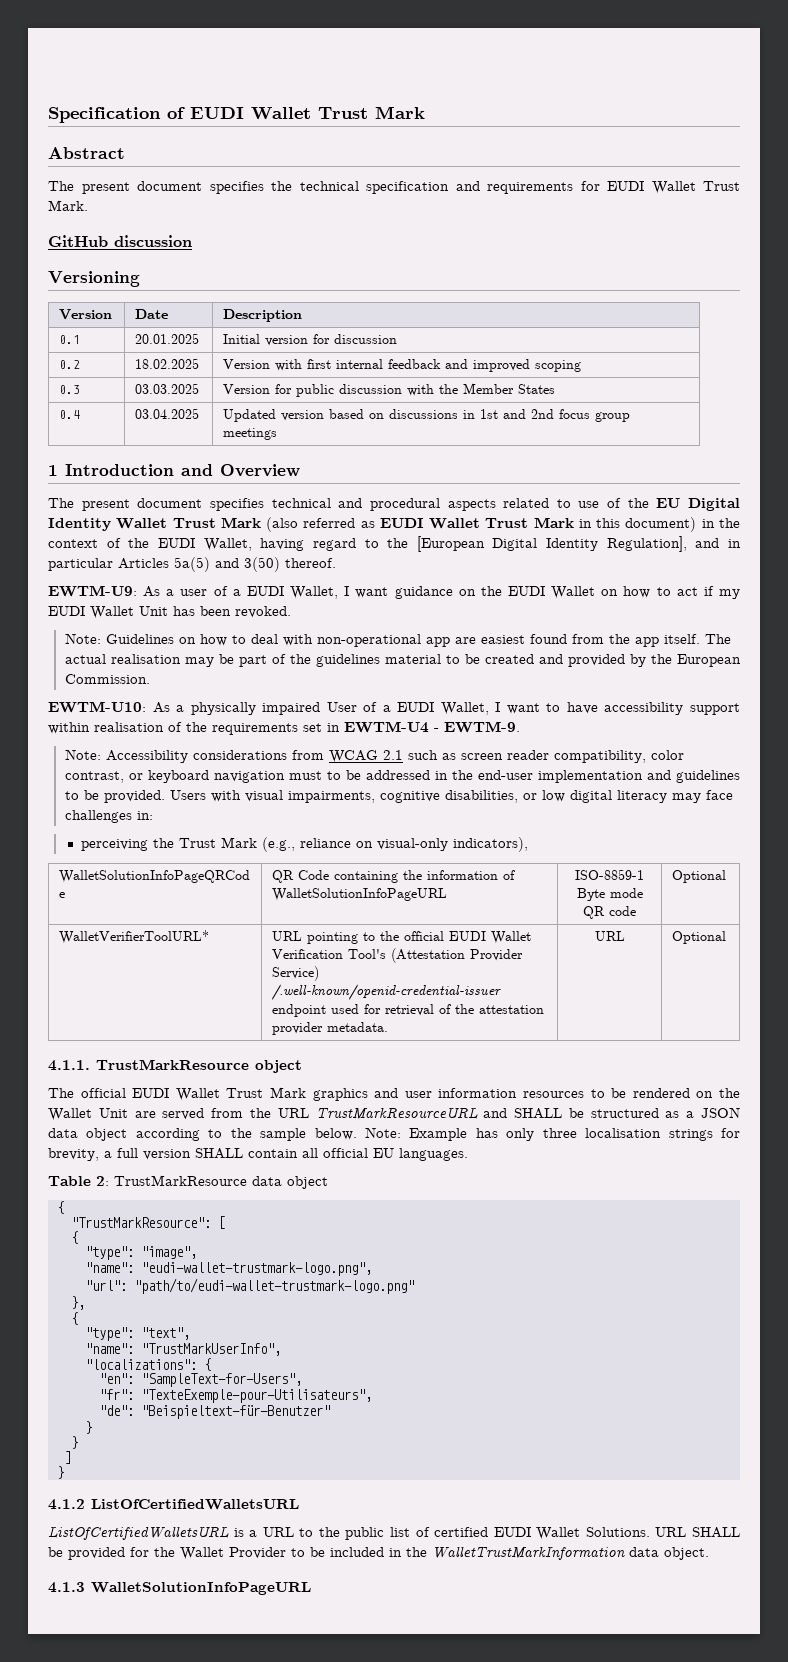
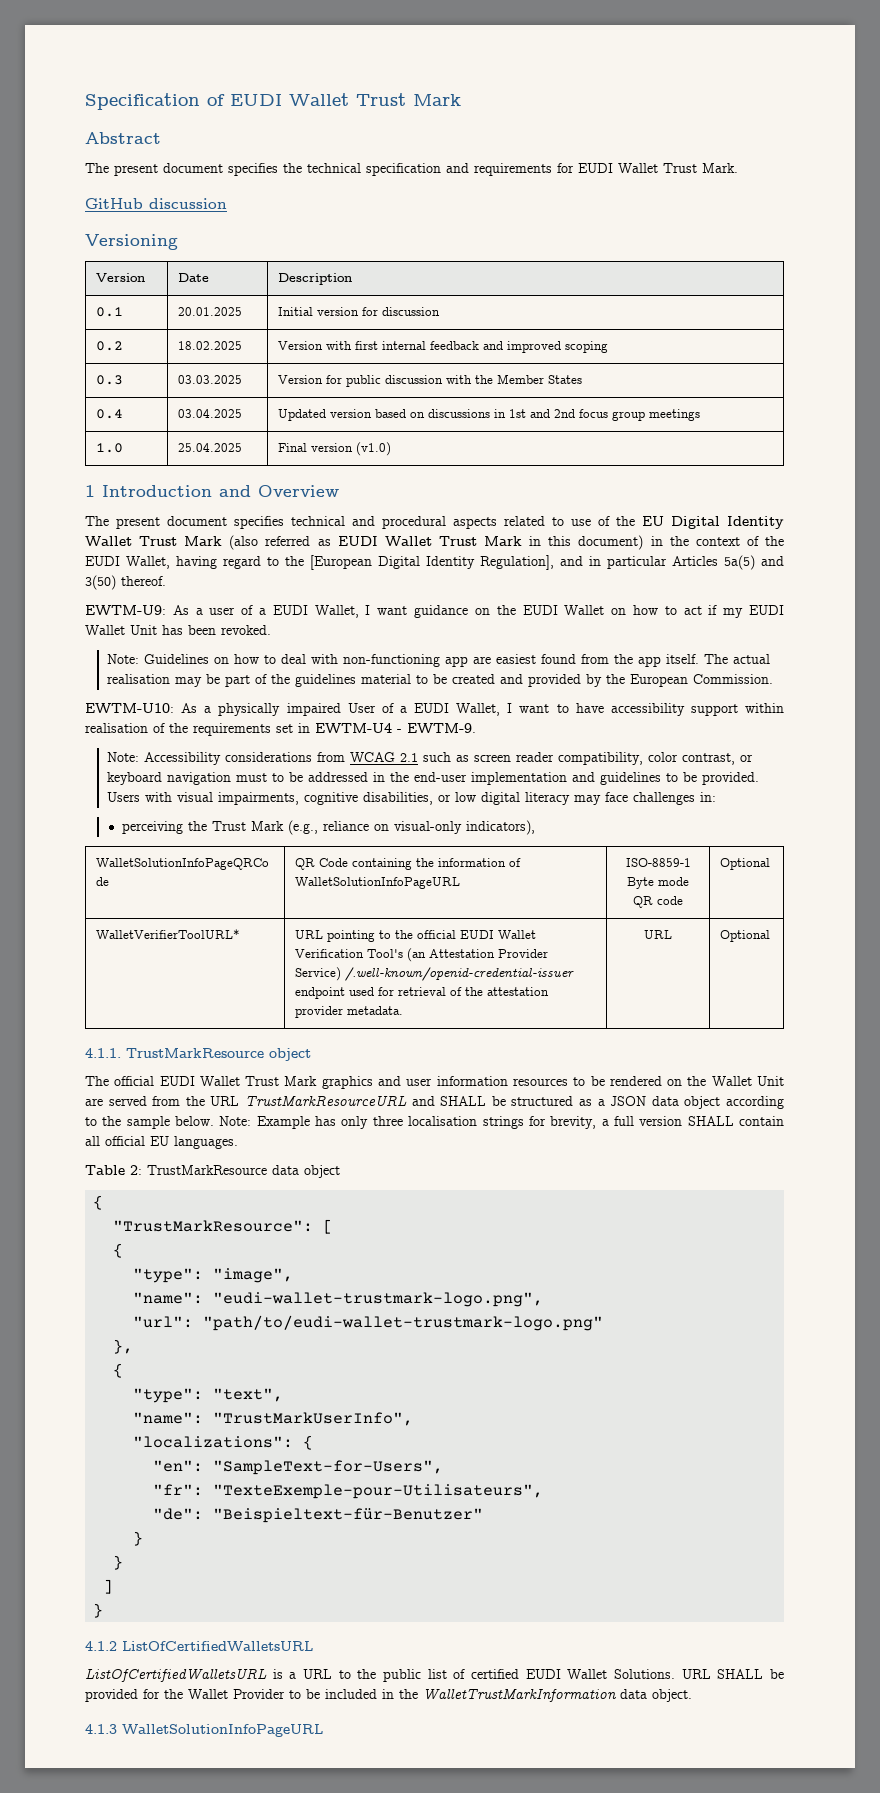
(278, 434) none -> [96,443,124,453] [178,443,243,452] [278,442,392,456] // 1.0 | 25.04.2025 | Final version (v1.0)
[316,634,421,647] non-operational -> [342,654,440,667] non-functioning
[391,948,466,963] (Attestation -> [407,948,496,962] (an Attestation

